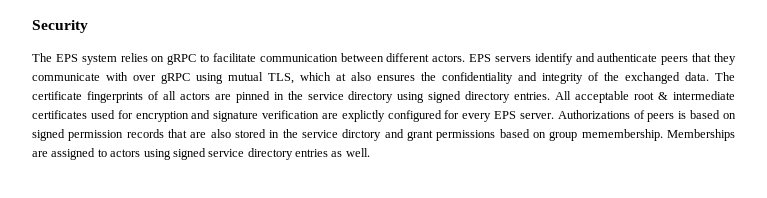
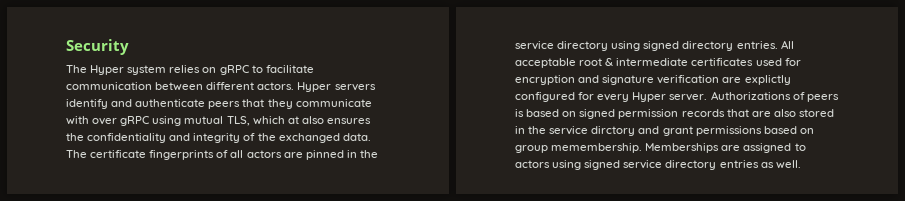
[55,54,78,62] EPS -> [90,65,125,75] Hyper
[469,54,492,62] EPS -> [297,82,332,92] Hyper
[494,111,517,119] EPS -> [632,92,667,102] Hyper

